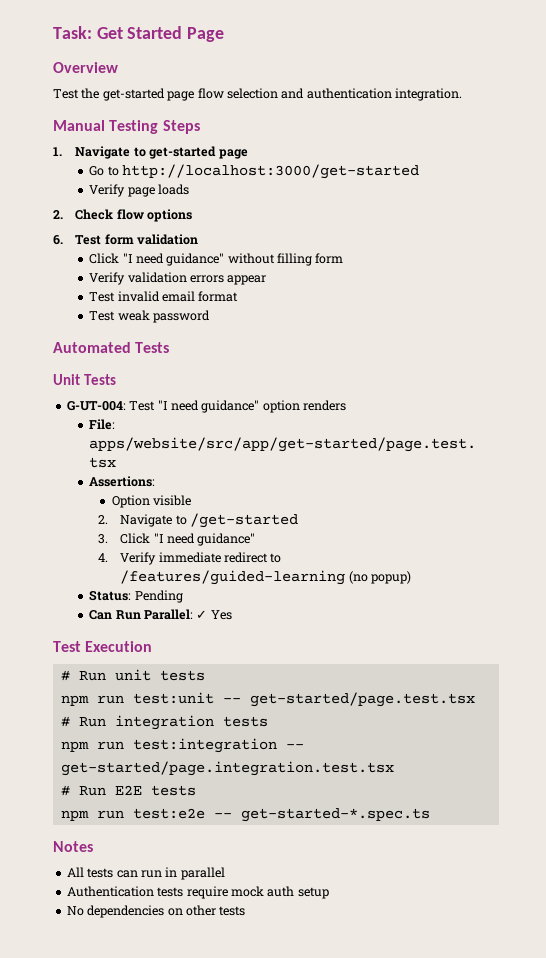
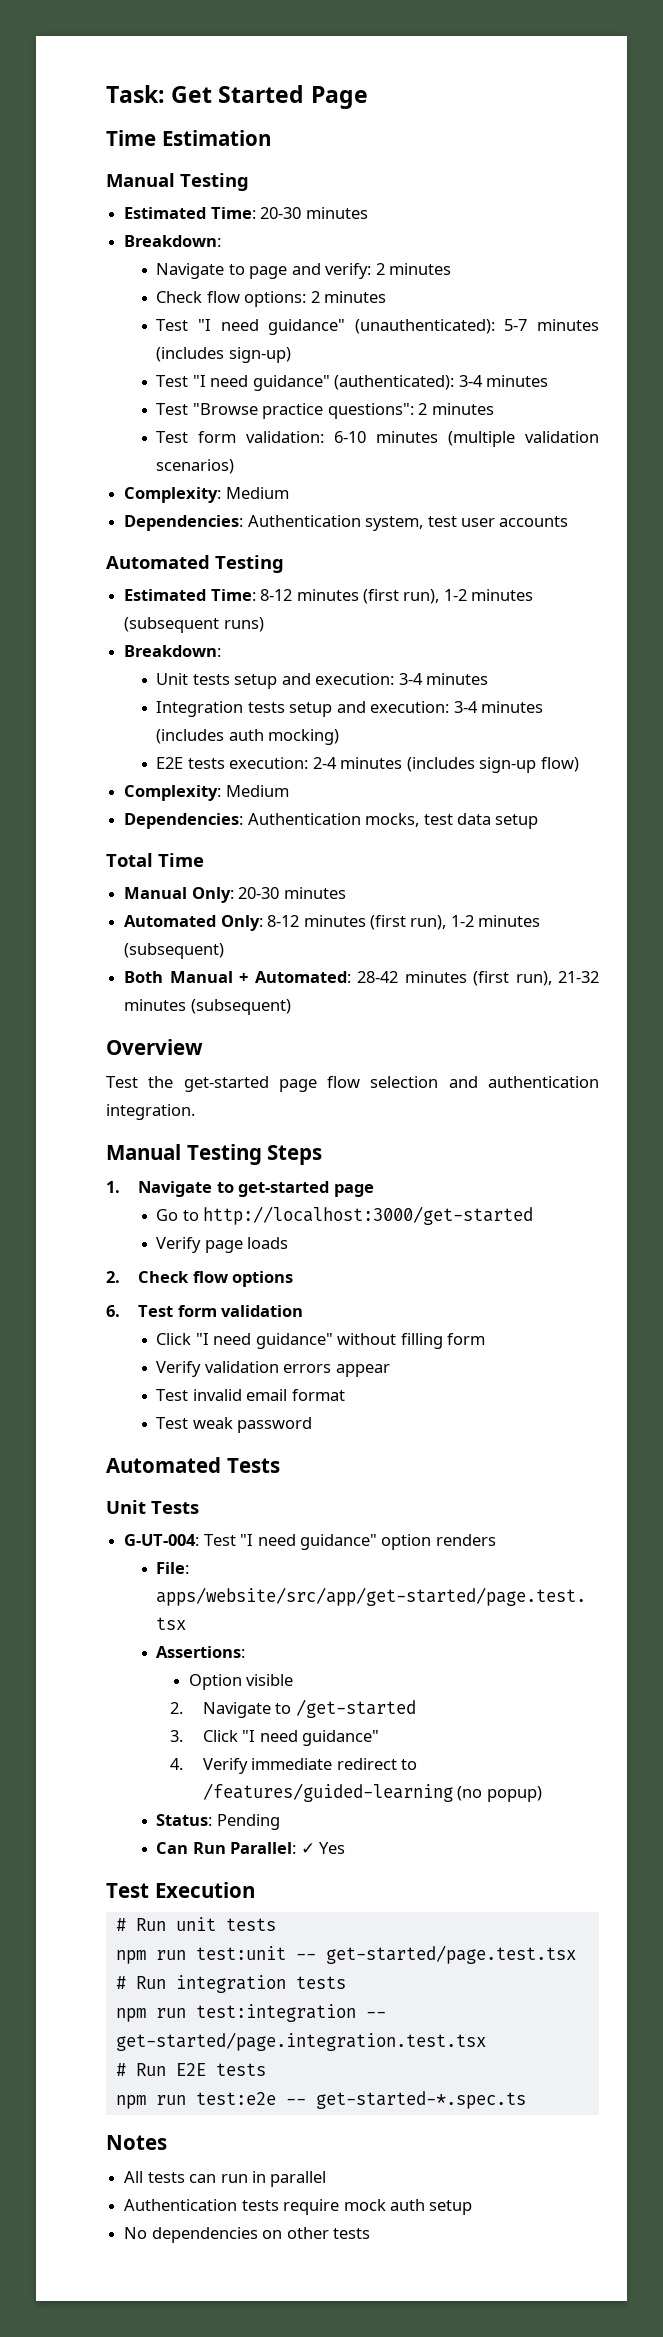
(225, 34) none -> [106,130,271,146] [106,173,249,191] [124,207,368,219] [124,235,222,247] [156,263,452,279] [156,291,387,307] [156,319,599,335] [156,347,291,363] [156,375,549,391] [156,403,494,419] [156,431,599,447] [156,459,235,474] [124,487,289,503] [124,515,569,531] [106,555,284,573] [124,589,534,604] [124,617,264,633] [124,645,222,657] [156,673,489,689] [156,701,544,717] [156,729,340,745] [156,757,579,773] [124,785,289,801] [124,813,539,829] [106,853,204,867] [124,887,346,903] [124,915,541,931] [124,943,225,959] [124,971,599,986] [124,999,291,1015] // Time Estimation // Manual Testing // Estimated Time: 20-30 minutes // Breakdown: // Navigate to page and verify: 2 minutes // Check flow options: 2 minutes // Test "I need guidance" (unauthenticated): 5-7 minutes (includes sign-up) // Test "I need guidance" (authenticated): 3-4 minutes // Test "Browse practice questions": 2 minutes // Test form validation: 6-10 minutes (multiple validation scenarios) // Complexity: Medium // Dependencies: Authentication system, test user accounts // Automated Testing // Estimated Time: 8-12 minutes (first run), 1-2 minutes (subsequent runs) // Breakdown: // Unit tests setup and execution: 3-4 minutes // Integration tests setup and execution: 3-4 minutes (includes auth mocking) // E2E tests execution: 2-4 minutes (includes sign-up flow) // Complexity: Medium // Dependencies: Authentication mocks, test data setup // Total Time // Manual Only: 20-30 minutes // Automated Only: 8-12 minutes (first run), 1-2 minutes (subsequent) // Both Manual + Automated: 28-42 minutes (first run), 21-32 minutes (subsequent)

